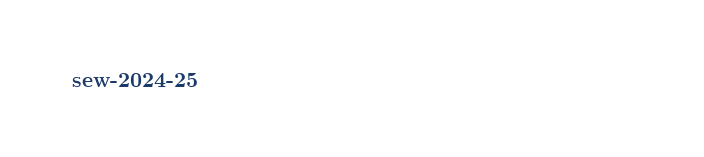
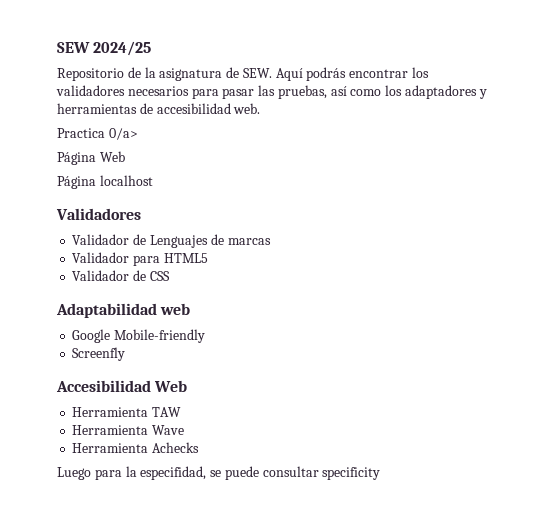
[72,73,198,88] sew-2024-25 -> [57,41,152,56] [57,67,430,81] [56,85,487,99] [57,103,261,114] [57,128,138,140] [57,151,125,165] [57,175,153,189] [56,208,141,220] [72,234,271,248] [72,252,208,266] [72,270,170,281] [56,303,191,318] [72,329,206,343] [72,347,126,361] [56,380,188,392] [72,407,182,417] [72,425,185,435] [72,442,200,453] [57,466,381,480] SEW 2024/25 // Repositorio de la asignatura de SEW. Aquí podrás encontrar los validadores necesarios para pasar las pruebas, así como los adaptadores y herramientas de accesibilidad web. // Practica 0/a> // Página Web // Página localhost // Validadores // Validador de Lenguajes de marcas // Validador para HTML5 // Validador de CSS // Adaptabilidad web // Google Mobile-friendly // Screenfly // Accesibilidad Web // Herramienta TAW // Herramienta Wave // Herramienta Achecks // Luego para la especifidad, se puede consultar specificity

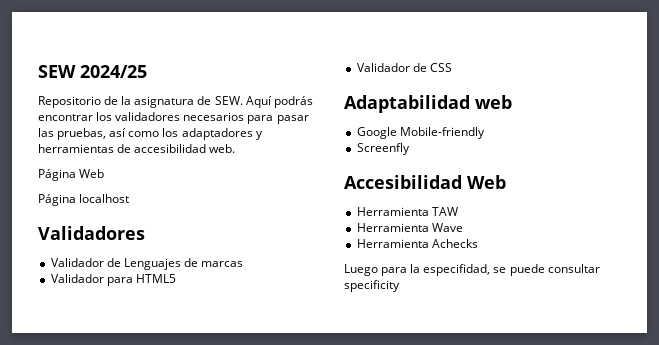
[57,128,138,140] // Practica 0/a> -> (236, 148) none

